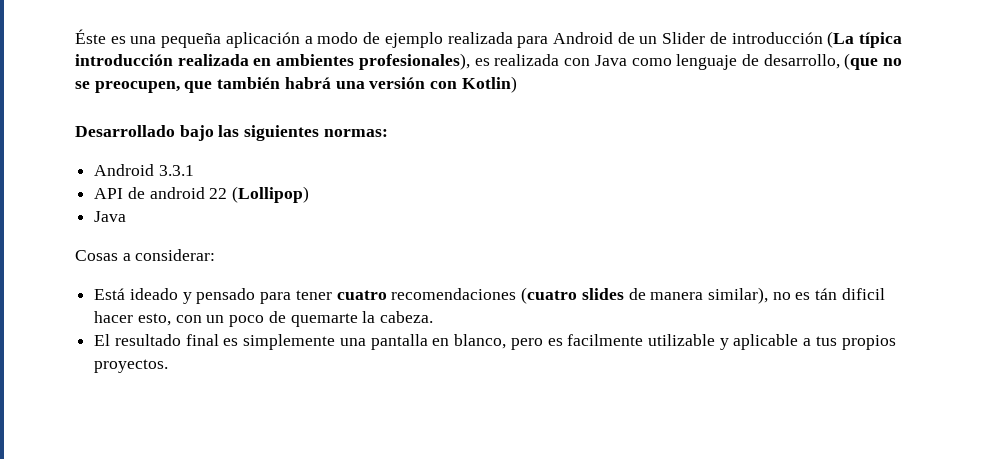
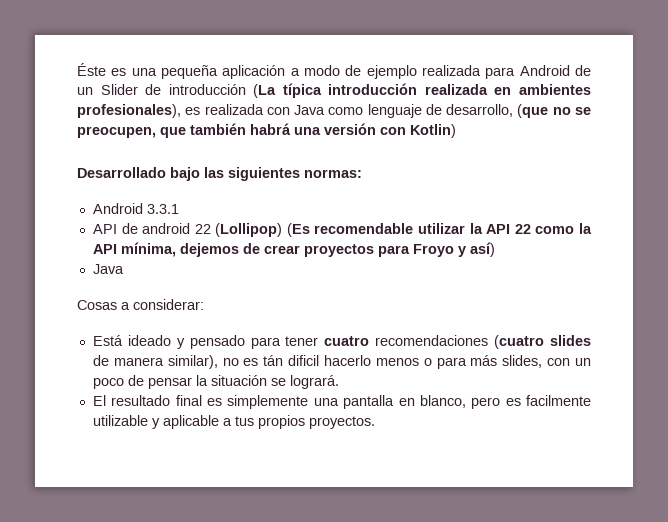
(310, 194) none -> [286,223,592,237] [92,242,495,257] (Es recomendable utilizar la API 22 como la API mínima, dejemos de crear proyectos para Froyo y así)
[94,311,434,327] hacer esto, con un poco de quemarte la cabeza. -> [323,355,591,369] [92,375,339,389] hacerlo menos o para más slides, con un poco de pensar la situación se logrará.

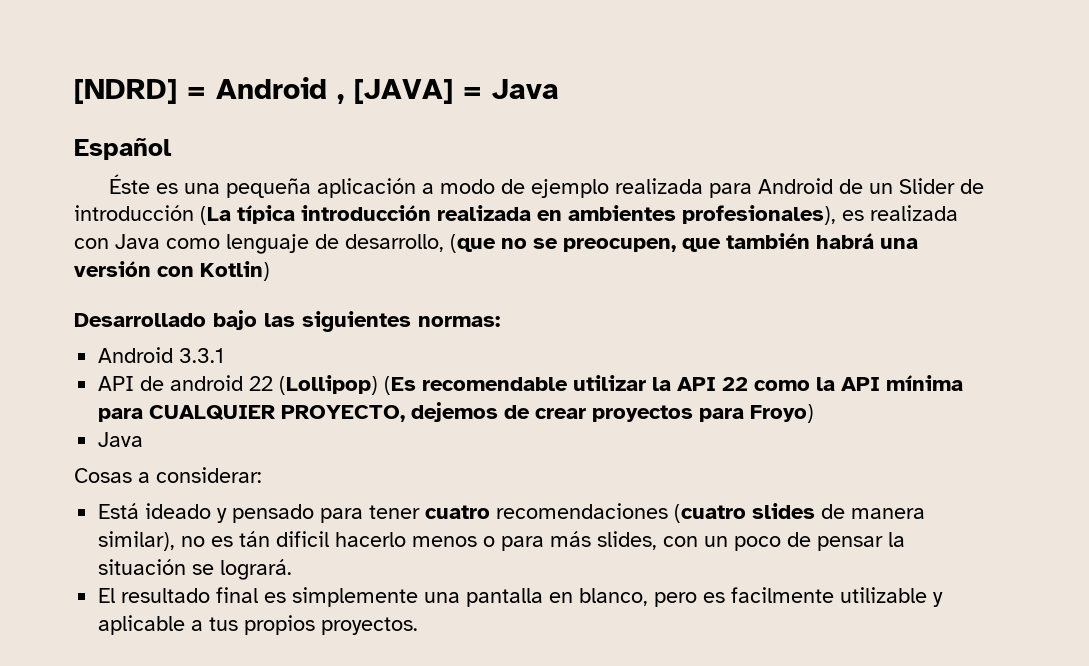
(77, 69) none -> [74,77,559,104] [74,138,172,160] [NDRD] = Android , [JAVA] = Java // Español //
[120,242,176,257] mínima, -> [886,375,964,391] [98,405,406,422] mínima para CUALQUIER PROYECTO,
[412,242,495,257] Froyo y así) -> [750,404,815,423] Froyo)

